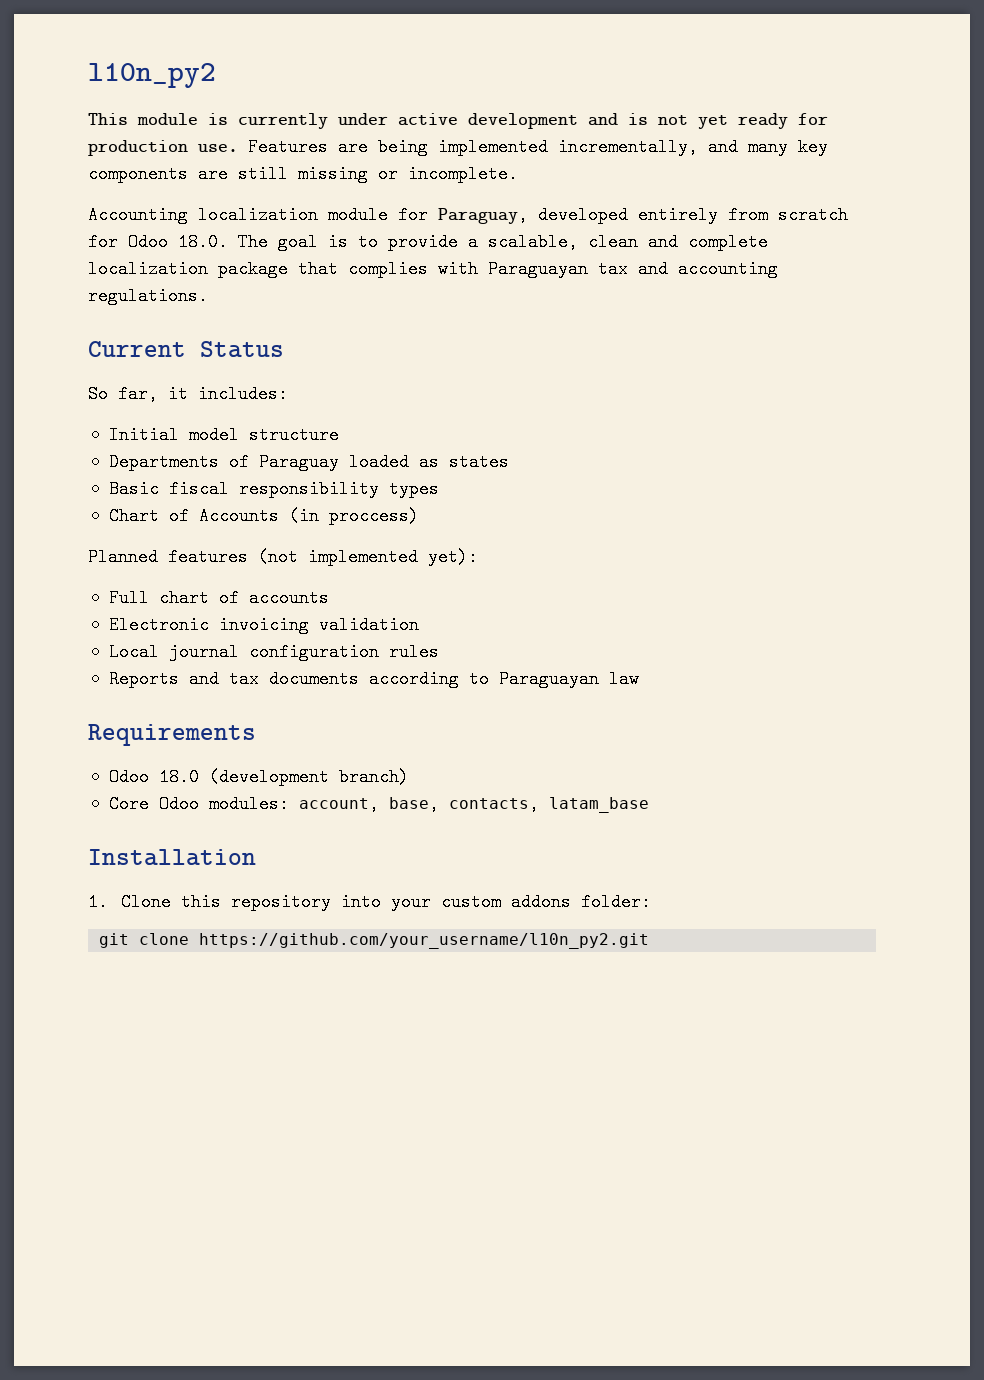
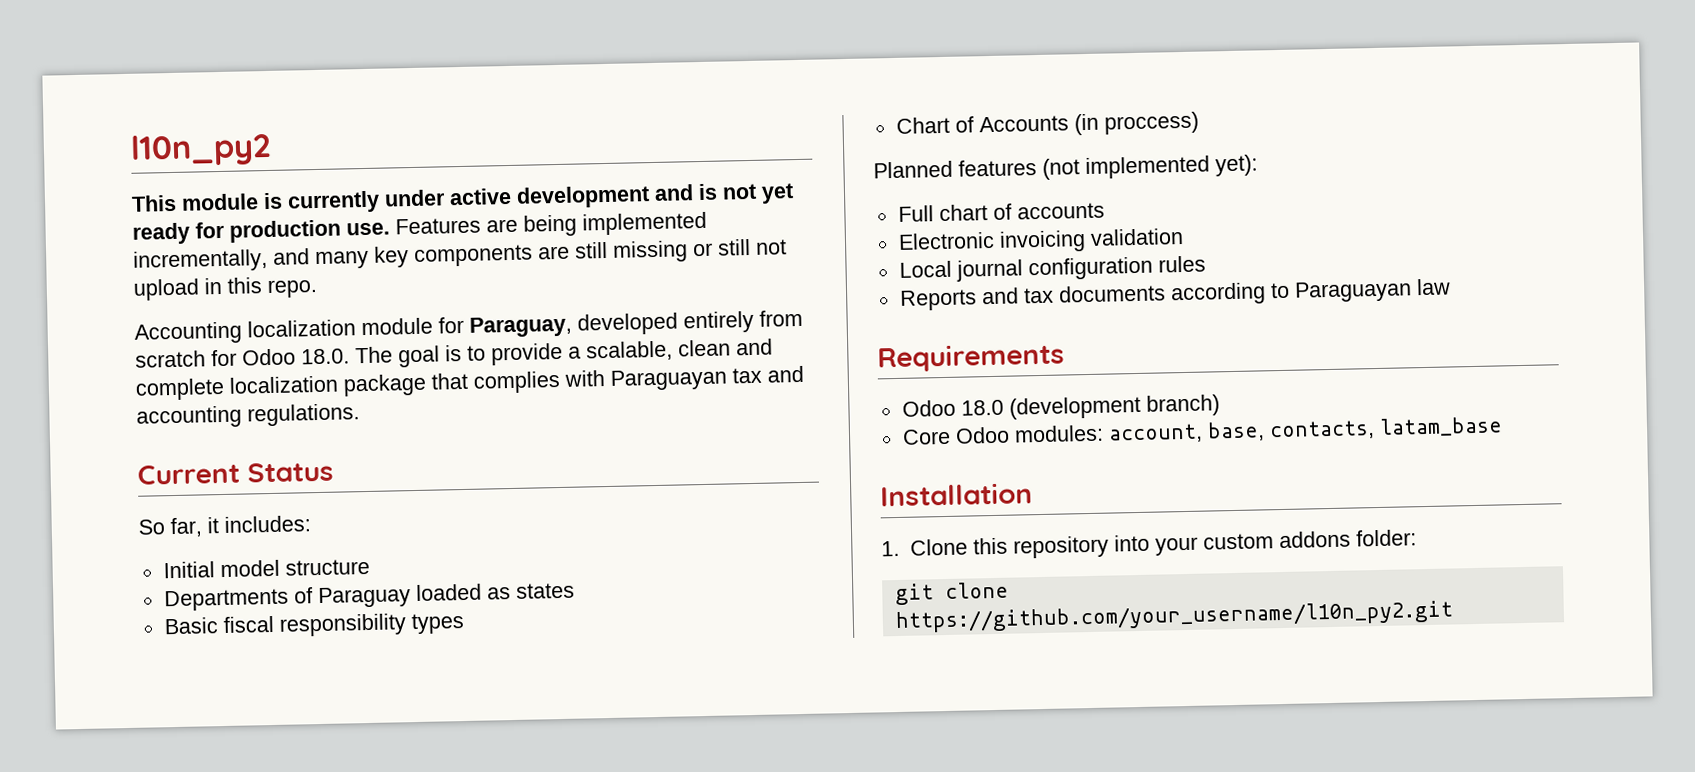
[408,165,518,183] incomplete. -> [717,238,787,256] [133,277,318,301] still not upload in this repo.

